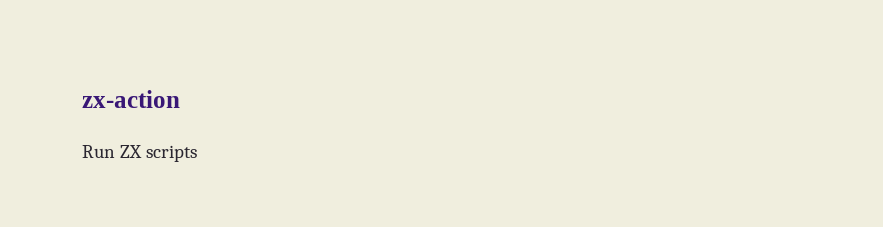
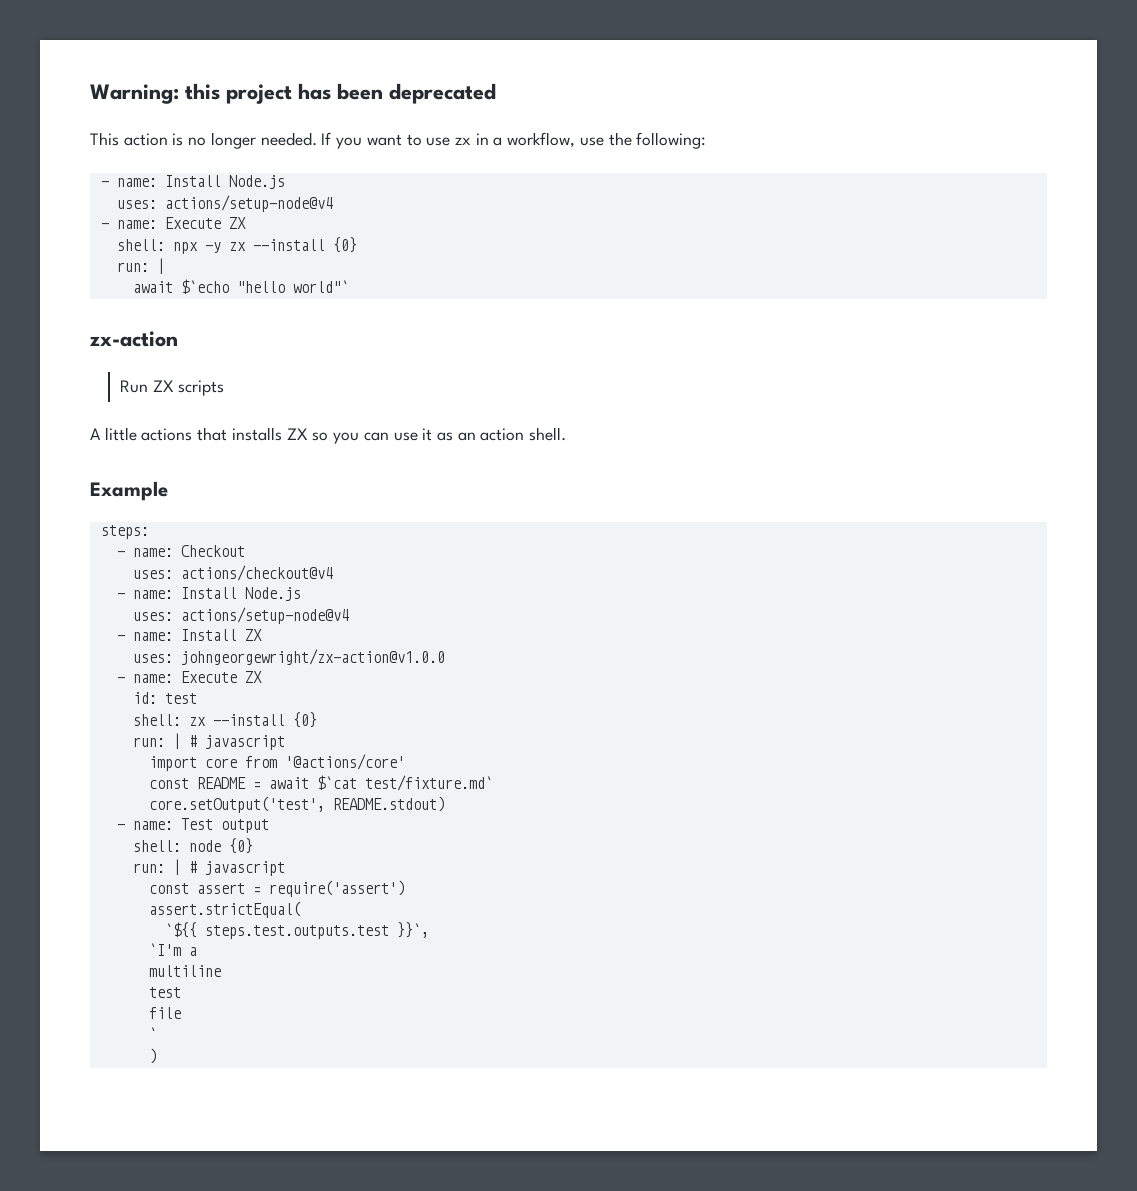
[82,90,180,108] [82,145,198,162] zx-action // Run ZX scripts -> [90,83,496,104] [90,132,707,149] [100,175,285,189] [116,195,333,212] [100,217,246,229] [116,237,357,254] [116,258,165,274] [132,279,349,294] [89,331,178,347] [119,380,225,396] [90,427,567,444] [90,481,168,501] [100,525,149,539] [116,545,245,557] [132,565,333,581] [116,587,301,601] [132,607,349,624] [116,629,262,641] [132,649,445,665] [116,671,262,683] [132,692,197,704] [132,712,317,728] [132,733,285,750] [148,754,405,771] [148,775,493,791] [148,796,445,813] [116,818,269,833] [132,838,253,854] [132,859,285,876] [148,880,405,897] [148,901,301,918] [164,922,429,939] [148,943,197,956] [148,965,221,977] [148,987,181,998] [148,1007,181,1019] [148,1027,157,1040] [148,1048,157,1064] Warning: this project has been deprecated // This action is no longer needed. If you want to use zx in a workflow, use the following: // - name: Install Node.js // uses: actions/setup-node@v4 // - name: Execute ZX // shell: npx -y zx --install {0} // run: | // await $`echo "hello world"` // zx-action // Run ZX scripts // A little actions that installs ZX so you can use it as an action shell. // Example // steps: // - name: Checkout // uses: actions/checkout@v4 // - name: Install Node.js // uses: actions/setup-node@v4 // - name: Install ZX // uses: johngeorgewright/zx-action@v1.0.0 // - name: Execute ZX // id: test // shell: zx --install {0} // run: | # javascript // import core from '@actions/core' // const README = await $`cat test/fixture.md` // core.setOutput('test', README.stdout) // - name: Test output // shell: node {0} // run: | # javascript // const assert = require('assert') // assert.strictEqual( // `${{ steps.test.outputs.test }}`, // `I'm a // multiline // test // file // ` // )

